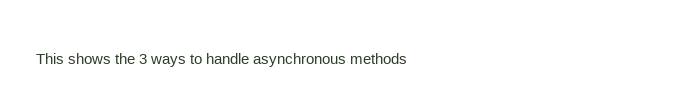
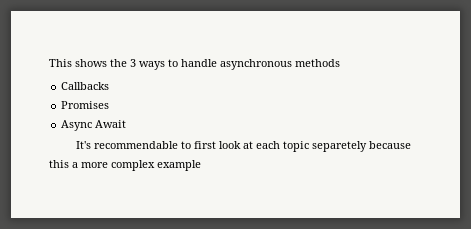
(408, 58) none -> [61,82,110,90] [61,101,110,109] [61,120,127,131] [76,141,412,152] [49,160,201,171] // Callbacks // Promises // Async Await // It's recommendable to first look at each topic separetely because this a more complex example

